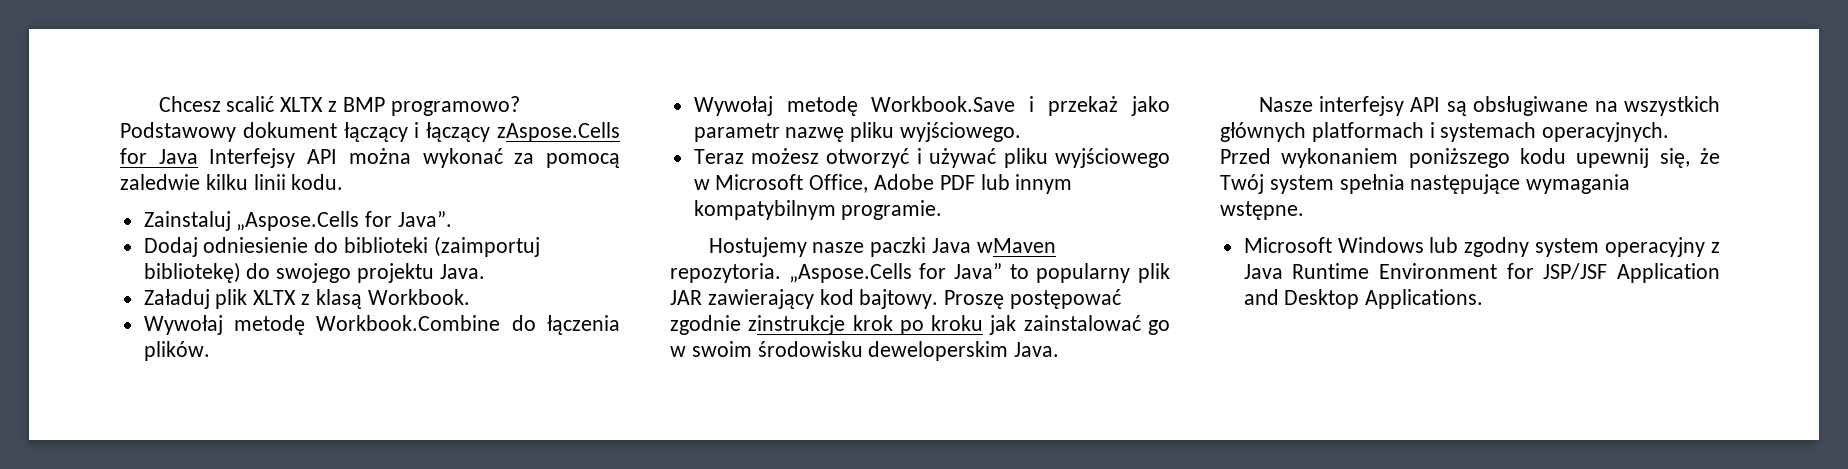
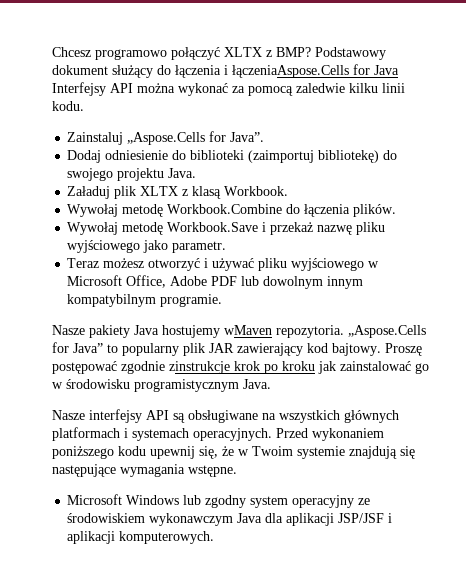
[226,96,520,116] [120,122,620,142] scalić XLTX z BMP programowo? Podstawowy dokument łączący i łączący zAspose.Cells -> [95,47,386,60] [52,65,349,78] programowo połączyć XLTX z BMP? Podstawowy dokument służący do łączenia i łączeniaAspose.Cells
[1131,96,1170,116] [693,122,1022,142] jako parametr nazwę pliku wyjściowego. -> [317,222,386,235] [67,240,227,253] nazwę pliku wyjściowego jako parametr.
(1010, 182) none -> [263,276,324,289] dowolnym
[708,237,971,257] Hostujemy nasze paczki Java -> [52,325,220,338] Nasze pakiety Java hostujemy
[691,341,1009,361] swoim środowisku deweloperskim -> [66,379,239,392] środowisku programistycznym
[1220,174,1405,194] Twój system spełnia -> [238,446,415,459] w Twoim systemie znajdują się
[1711,242,1720,253] [1243,263,1720,283] [1243,289,1484,309] z Java Runtime Environment for JSP/JSF Application and Desktop Applications. -> [358,498,371,505] [67,513,393,526] [67,531,215,544] ze środowiskiem wykonawczym Java dla aplikacji JSP/JSF i aplikacji komputerowych.

